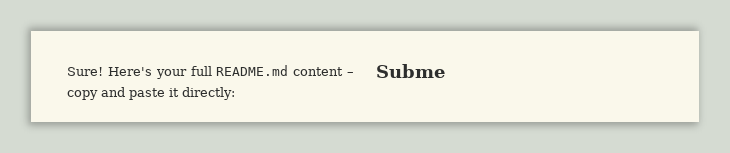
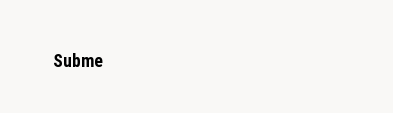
[67,65,354,79] [67,87,235,100] Sure! Here's your full README.md content – copy and paste it directly: // -> (53, 60) none

